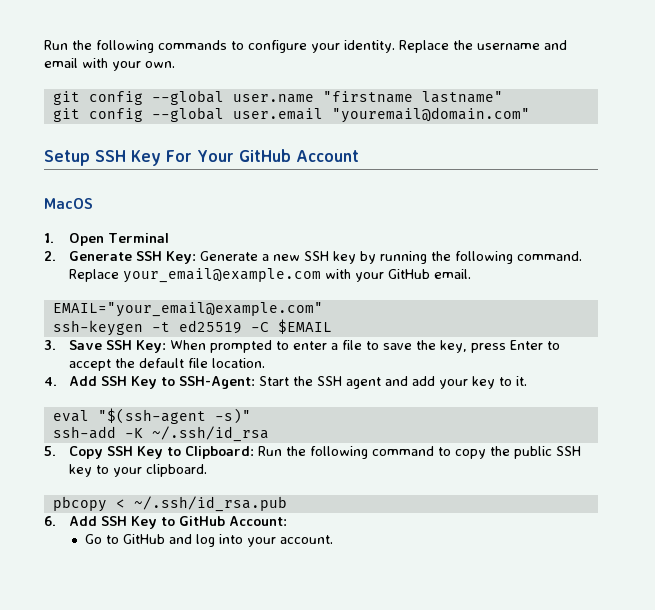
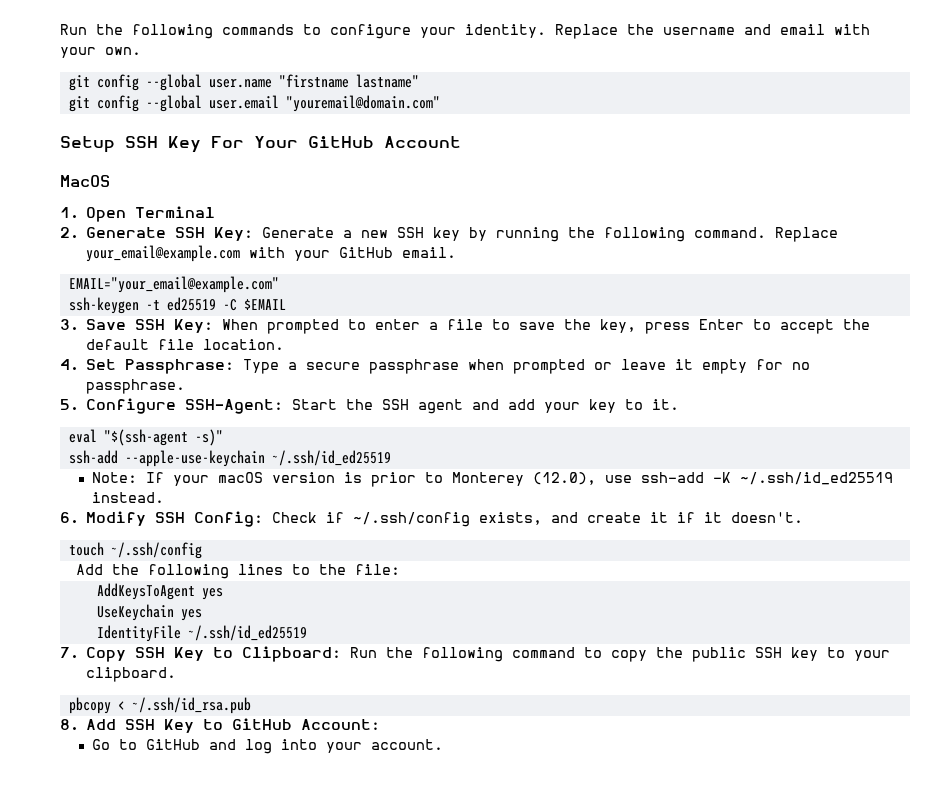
[68,376,175,389] Add SSH Key to -> [86,359,811,374] [86,379,186,394] [60,398,177,414] Set Passphrase: Type a secure passphrase when prompted or leave it empty for no passphrase. // 5. Configure
[124,426,269,442] [44,446,56,456] -K ~/.ssh/id_rsa // 5. -> [124,450,391,467] [92,472,894,487] [92,492,165,503] [60,511,804,527] [68,542,202,559] [76,564,401,579] [96,583,223,600] [96,604,202,621] [96,625,307,642] [60,647,79,659] --apple-use-keychain ~/.ssh/id_ed25519 // Note: If your macOS version is prior to Monterey (12.0), use ssh-add -K ~/.ssh/id_ed25519 instead. // 6. Modify SSH Config: Check if ~/.ssh/config exists, and create it if it doesn't. // touch ~/.ssh/config // Add the following lines to the file: // AddKeysToAgent yes // UseKeychain yes // IdentityFile ~/.ssh/id_ed25519 // 7.
[44,516,56,526] 6. -> [60,719,79,731] 8.

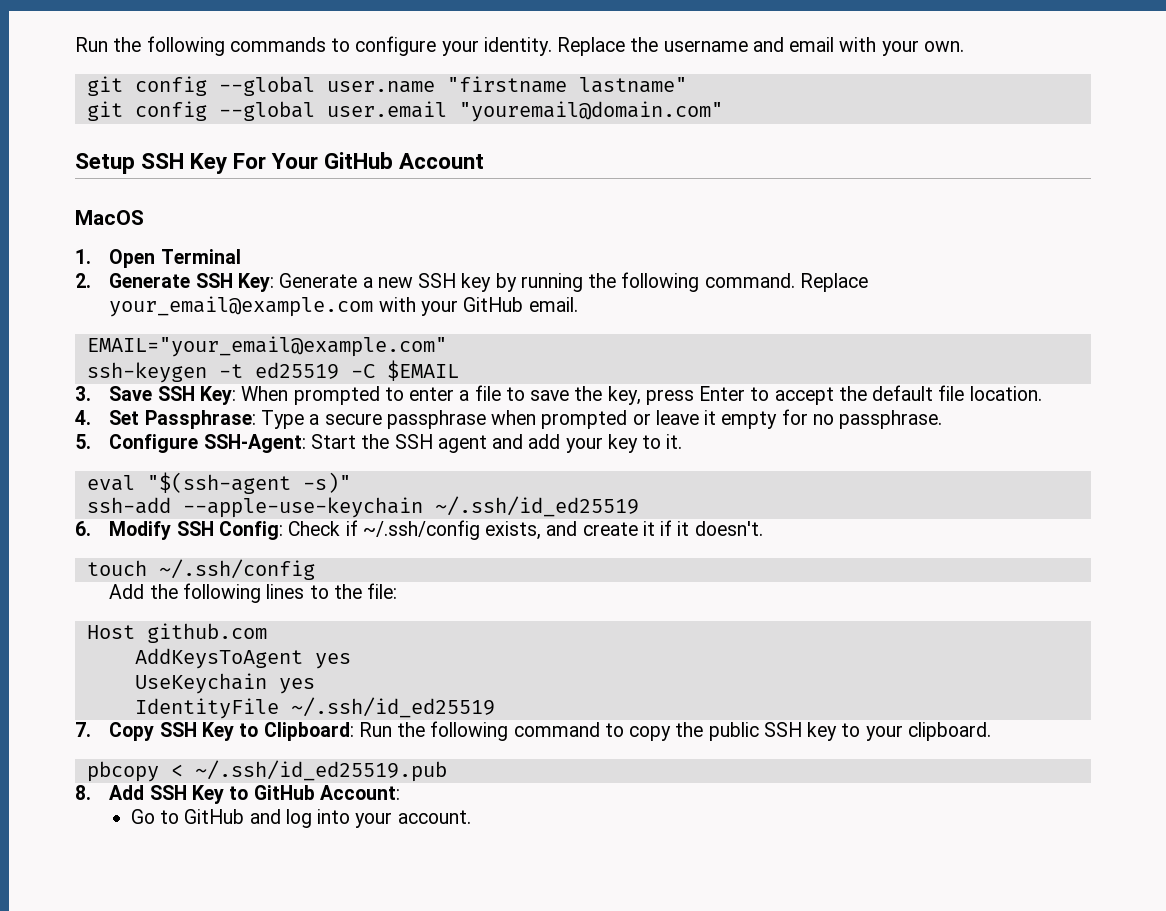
[92,472,894,487] [92,492,165,503] // Note: If your macOS version is prior to Monterey (12.0), use ssh-add -K ~/.ssh/id_ed25519 instead. -> (639, 506) none
(401, 569) none -> [86,623,267,643] // Host github.com
[131,697,251,714] ~/.ssh/id_rsa.pub -> [194,760,447,782] ~/.ssh/id_ed25519.pub

